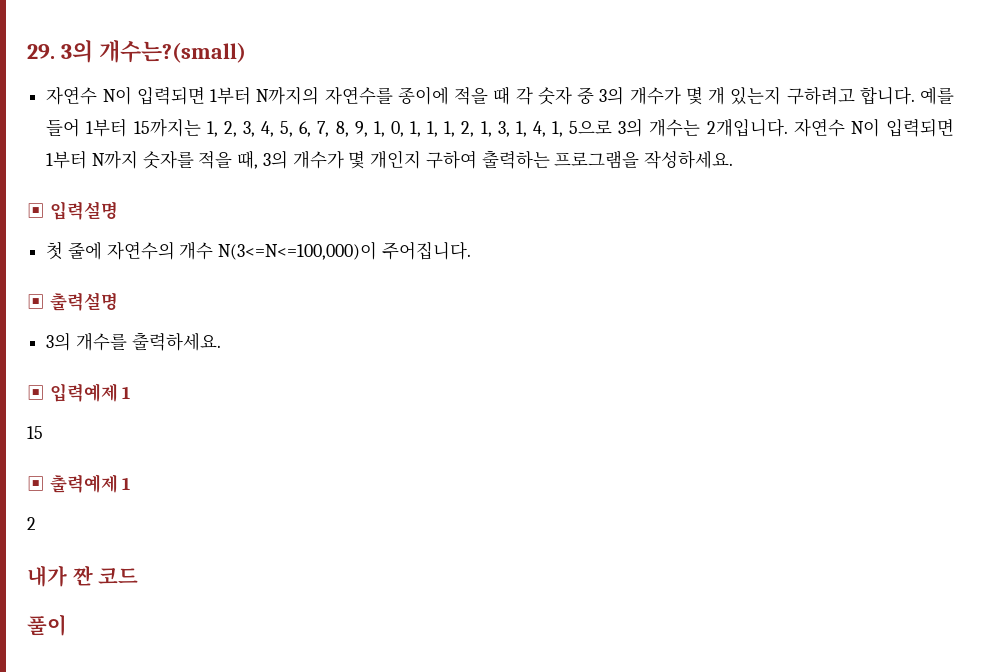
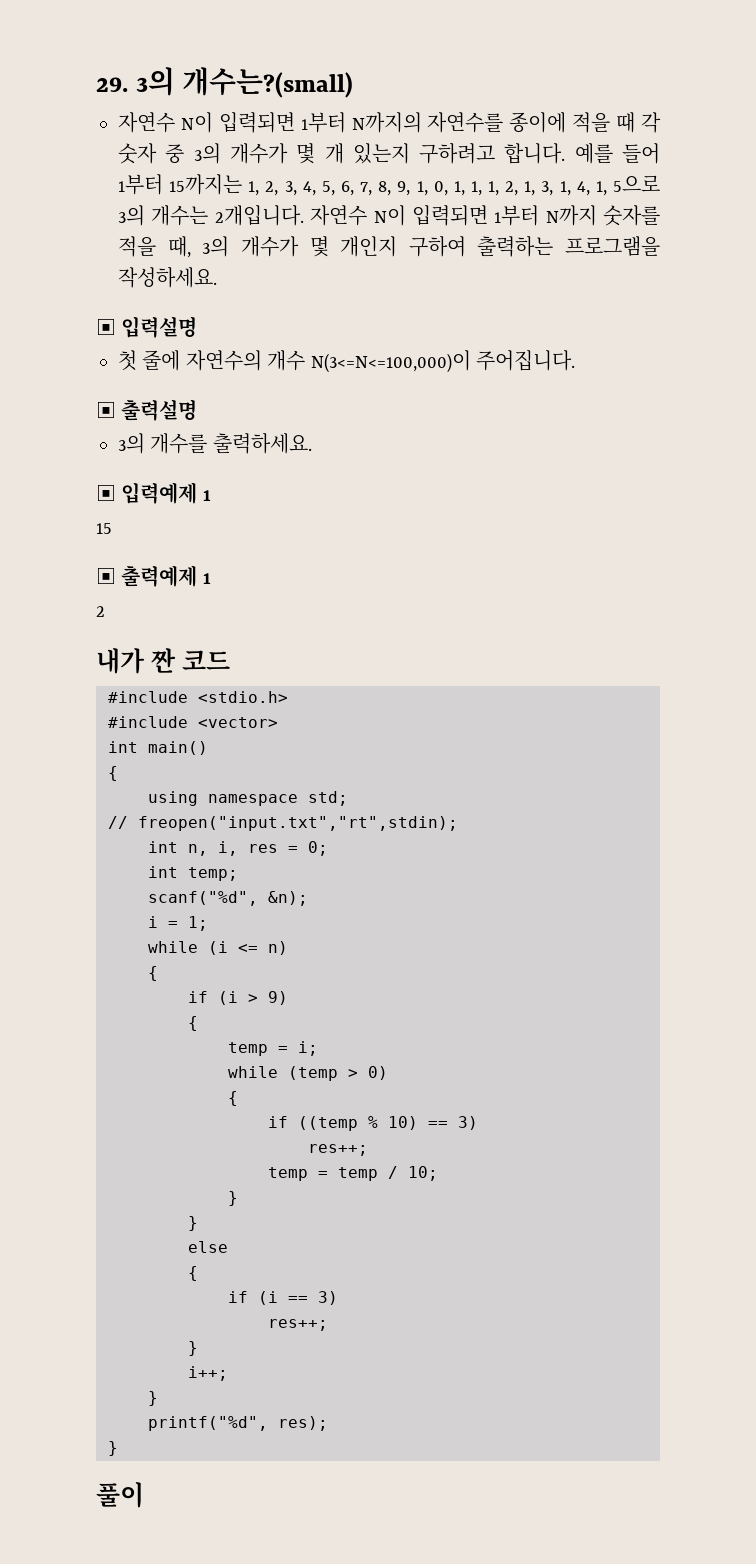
(139, 576) none -> [108,691,288,703] [108,716,278,728] [108,741,208,755] [108,766,118,781] [148,791,348,806] [108,816,458,831] [148,841,328,856] [148,866,238,881] [148,891,308,906] [148,916,208,931] [148,941,288,955] [148,966,158,981] [188,991,288,1005] [188,1016,198,1031] [228,1041,318,1056] [228,1066,388,1081] [228,1091,238,1106] [268,1116,478,1131] [308,1144,368,1156] [268,1166,438,1181] [228,1191,238,1206] [188,1216,198,1231] [188,1241,228,1253] [188,1266,198,1281] [228,1291,338,1305] [268,1319,328,1331] [188,1341,198,1356] [188,1366,228,1381] [148,1391,158,1406] [148,1416,328,1431] [108,1441,118,1456] // #include <stdio.h> // #include <vector> // int main() // { // using namespace std; // // freopen("input.txt","rt",stdin); // int n, i, res = 0; // int temp; // scanf("%d", &n); // i = 1; // while (i <= n) // { // if (i > 9) // { // temp = i; // while (temp > 0) // { // if ((temp % 10) == 3) // res++; // temp = temp / 10; // } // } // else // { // if (i == 3) // res++; // } // i++; // } // printf("%d", res); // }

